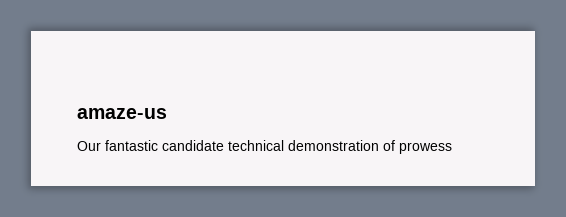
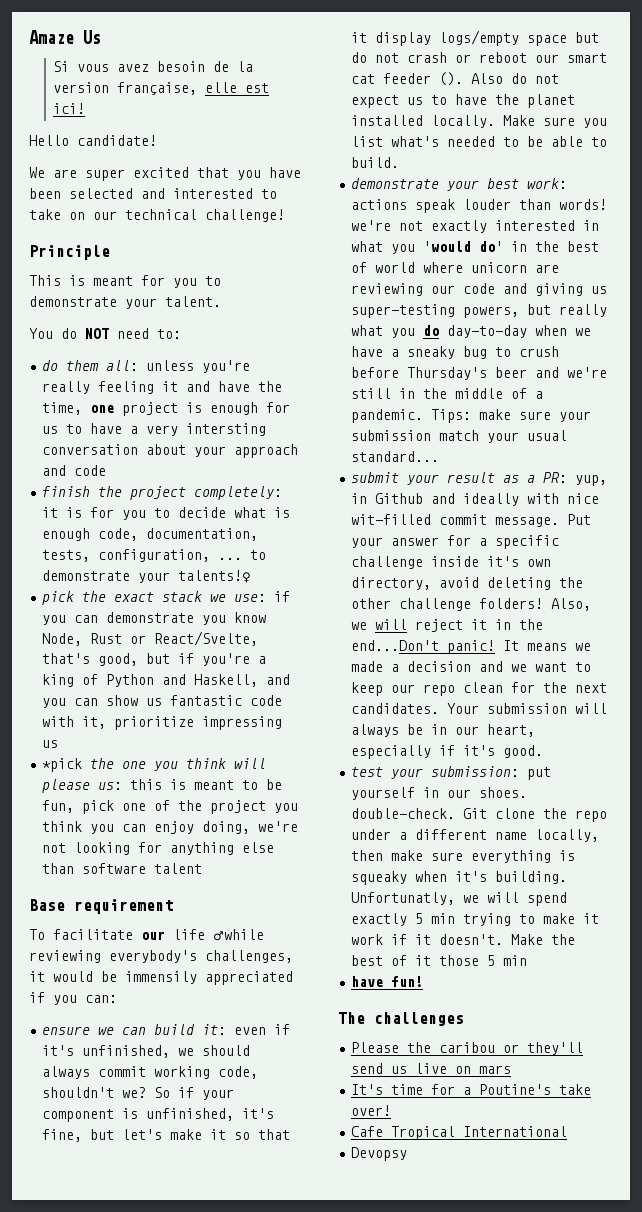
[77,108,167,119] [77,140,452,154] amaze-us // Our fantastic candidate technical demonstration of prowess -> [29,30,101,44] [52,61,253,72] [52,82,269,95] [52,103,85,114] [29,135,157,146] [29,167,301,181] [29,188,277,199] [29,209,285,222] [29,245,110,260] [29,275,221,288] [29,296,221,309] [29,328,181,339] [42,360,251,373] [42,381,283,394] [42,402,291,416] [42,423,267,436] [42,444,299,458] [42,465,107,476] [42,486,283,500] [42,507,291,520] [42,528,259,541] [42,549,267,562] [42,570,252,583] [42,591,291,605] [42,612,267,625] [42,631,259,646] [42,653,267,666] [42,674,291,687] [42,695,283,708] [42,716,283,730] [42,740,59,748] [42,758,267,772] [42,779,283,793] [42,800,299,814] [42,821,299,834] [42,842,275,855] [42,863,203,874] [29,899,173,914] [29,929,264,941] [29,950,293,963] [29,971,293,985] [29,992,117,1005] [42,1024,291,1035] [42,1045,251,1058] [42,1066,259,1079] [42,1087,235,1100] [42,1108,275,1122] [42,1129,291,1142] [351,30,600,46] [351,52,608,63] [351,72,560,86] [351,94,576,108] [351,115,608,128] [351,136,608,147] [351,157,400,168] [351,178,568,191] [351,199,608,213] [351,220,600,233] [351,241,600,254] [351,262,560,273] [351,283,608,296] [351,304,608,318] [351,325,592,338] [351,346,560,359] [351,367,608,380] [351,388,544,399] [351,409,592,423] [351,430,568,443] [351,451,440,462] [351,472,608,486] [351,493,600,506] [351,514,592,527] [351,535,560,549] [351,556,552,569] [351,577,584,590] [351,598,592,611] [351,619,544,632] [351,640,592,654] [351,661,592,672] [351,682,608,696] [351,703,608,714] [351,724,536,737] [351,745,544,759] [351,766,552,780] [351,787,528,800] [351,808,608,822] [351,829,600,842] [351,850,576,863] [351,871,568,885] [351,892,568,906] [351,913,600,926] [351,934,576,945] [351,955,528,966] [351,976,424,987] [338,1012,464,1026] [351,1042,584,1055] [351,1063,512,1074] [351,1084,592,1095] [351,1105,392,1116] [351,1126,568,1140] [351,1147,408,1161] Amaze Us // Si vous avez besoin de la version française, elle est ici! // Hello candidate! // We are super excited that you have been selected and interested to take on our technical challenge! // Principle // This is meant for you to demonstrate your talent. // You do NOT need to: // do them all: unless you're really feeling it and have the time, one project is enough for us to have a very intersting conversation about your approach and code // finish the project completely: it is for you to decide what is enough code, documentation, tests, configuration, ... to demonstrate your talents!♀ // pick the exact stack we use: if you can demonstrate you know Node, Rust or React/Svelte, that's good, but if you're a king of Python and Haskell, and you can show us fantastic code with it, prioritize impressing us // *pick the one you think will please us: this is meant to be fun, pick one of the project you think you can enjoy doing, we're not looking for anything else than software talent // Base requirement // To facilitate our life ♂while reviewing everybody's challenges, it would be immensily appreciated if you can: // ensure we can build it: even if it's unfinished, we should always commit working code, shouldn't we? So if your component is unfinished, it's fine, but let's make it so that it display logs/empty space but do not crash or reboot our smart cat feeder (). Also do not expect us to have the planet installed locally. Make sure you list what's needed to be able to build. // demonstrate your best work: actions speak louder than words! we're not exactly interested in what you 'would do' in the best of world where unicorn are reviewing our code and giving us super-testing powers, but really what you do day-to-day when we have a sneaky bug to crush before Thursday's beer and we're still in the middle of a pandemic. Tips: make sure your submission match your usual standard... // submit your result as a PR: yup, in Github and ideally with nice wit-filled commit message. Put your answer for a specific challenge inside it's own directory, avoid deleting the other challenge folders! Also, we will reject it in the end...Don't panic! It means we made a decision and we want to keep our repo clean for the next candidates. Your submission will always be in our heart, especially if it's good. // test your submission: put yourself in our shoes. double-check. Git clone the repo under a different name locally, then make sure everything is squeaky when it's building. Unfortunatly, we will spend exactly 5 min trying to make it work if it doesn't. Make the best of it those 5 min // have fun! // The challenges // Please the caribou or they'll send us live on mars // It's time for a Poutine's take over! // Cafe Tropical International // Devopsy

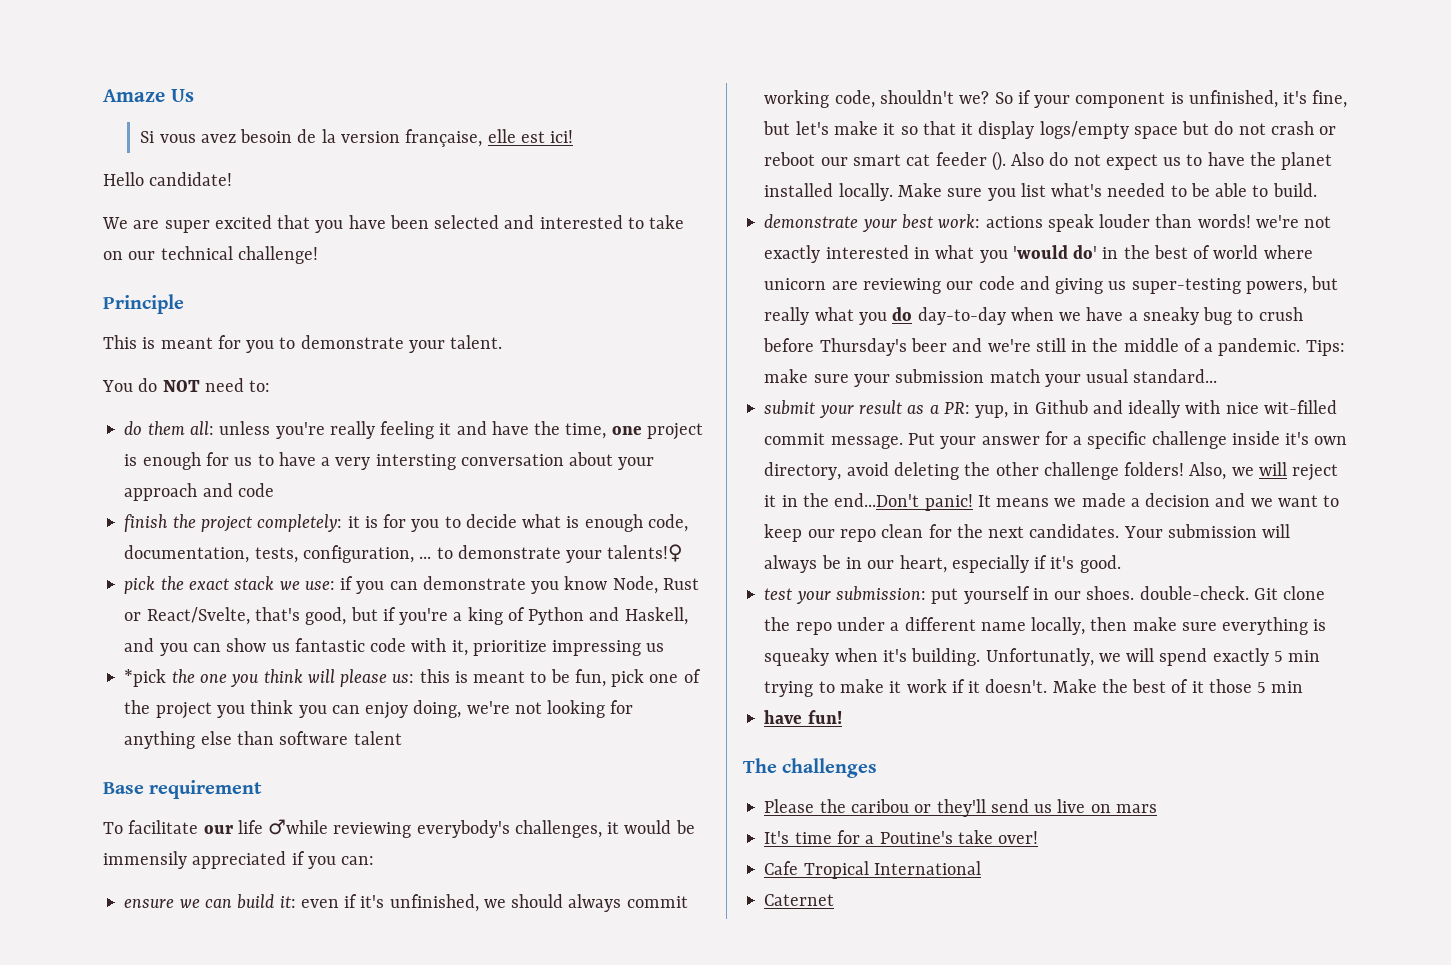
[351,1147,408,1161] Devopsy -> [764,894,835,906] Caternet

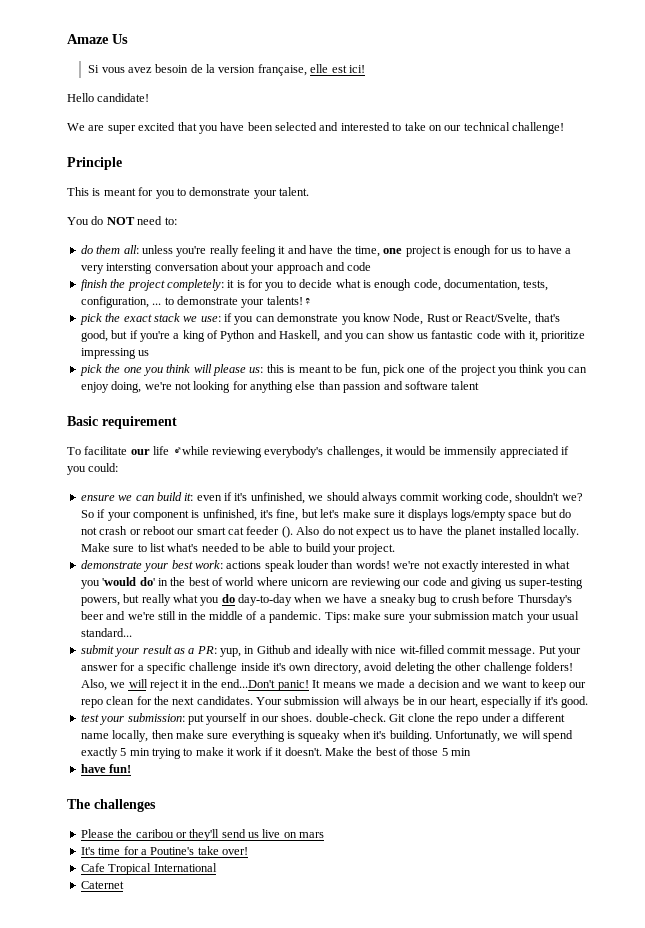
[124,669,167,687] *pick -> [79,364,102,376] pick
(274, 738) none -> [343,381,403,393] passion and
[103,782,144,794] Base -> [67,416,98,426] Basic
[341,856,375,865] can: -> [88,463,119,472] could:
[883,121,1035,139] it so that it display -> [373,509,448,521] sure it displays
[987,188,1016,201] you -> [137,544,147,552] to
[1272,183,1317,197] build. -> [305,543,396,555] build your project.
[1191,681,1204,693] it -> (410, 751) none

